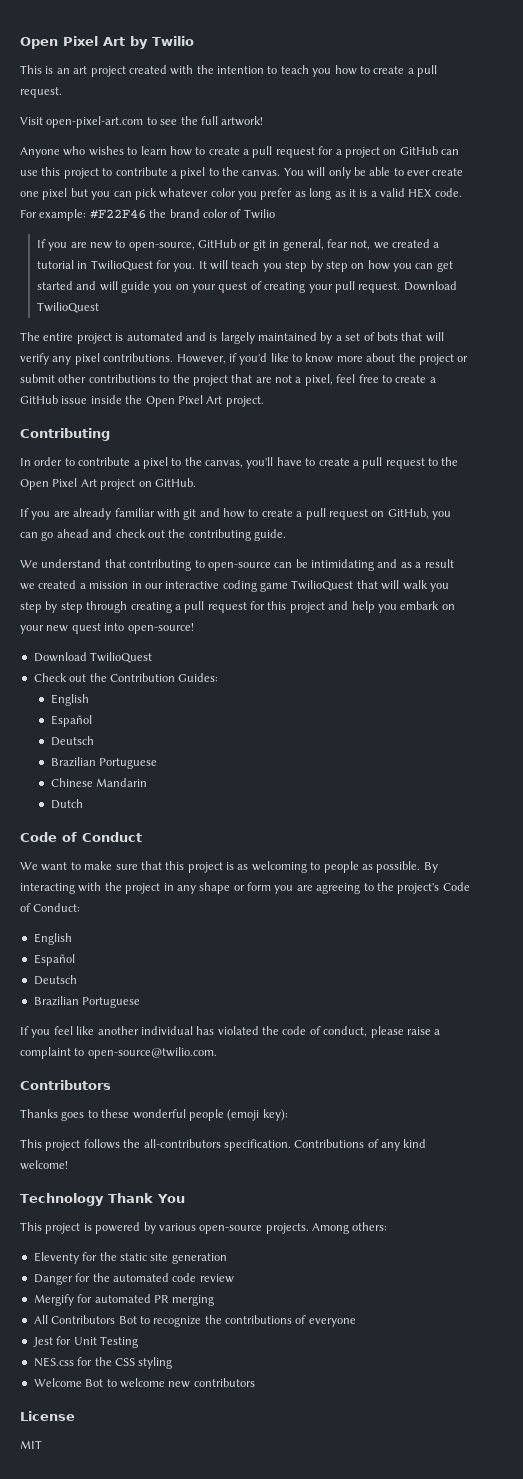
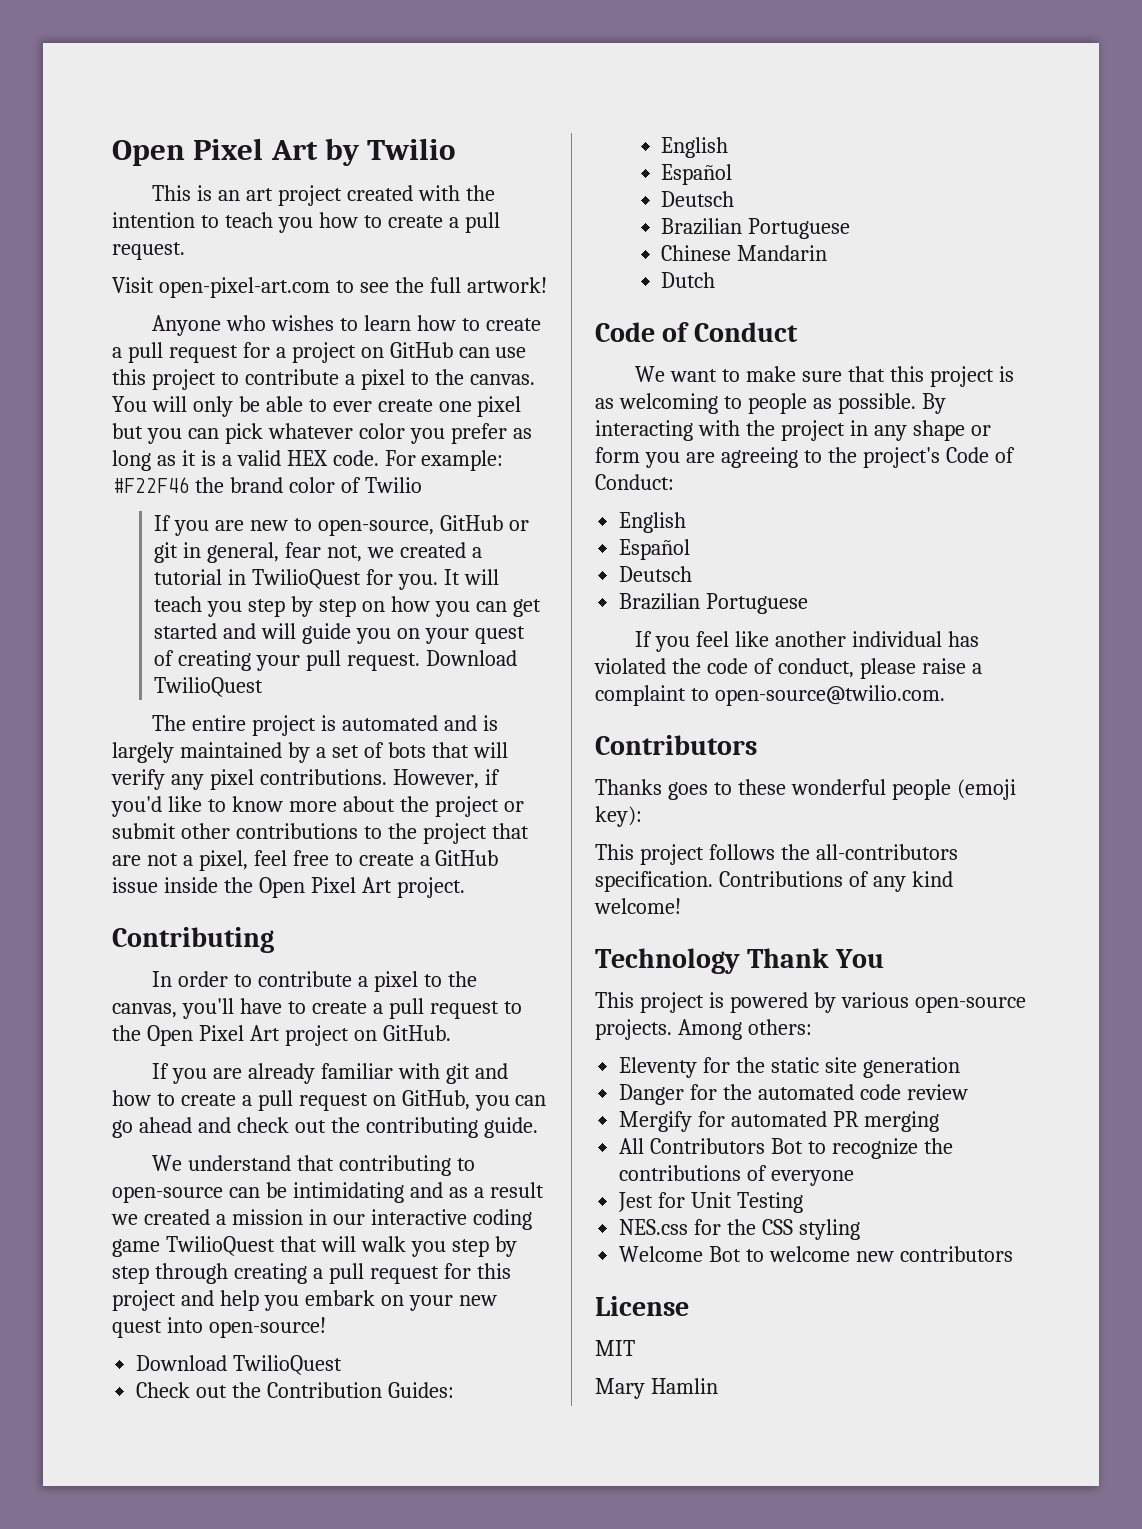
(42, 1444) none -> [595,1378,718,1399] // Mary Hamlin

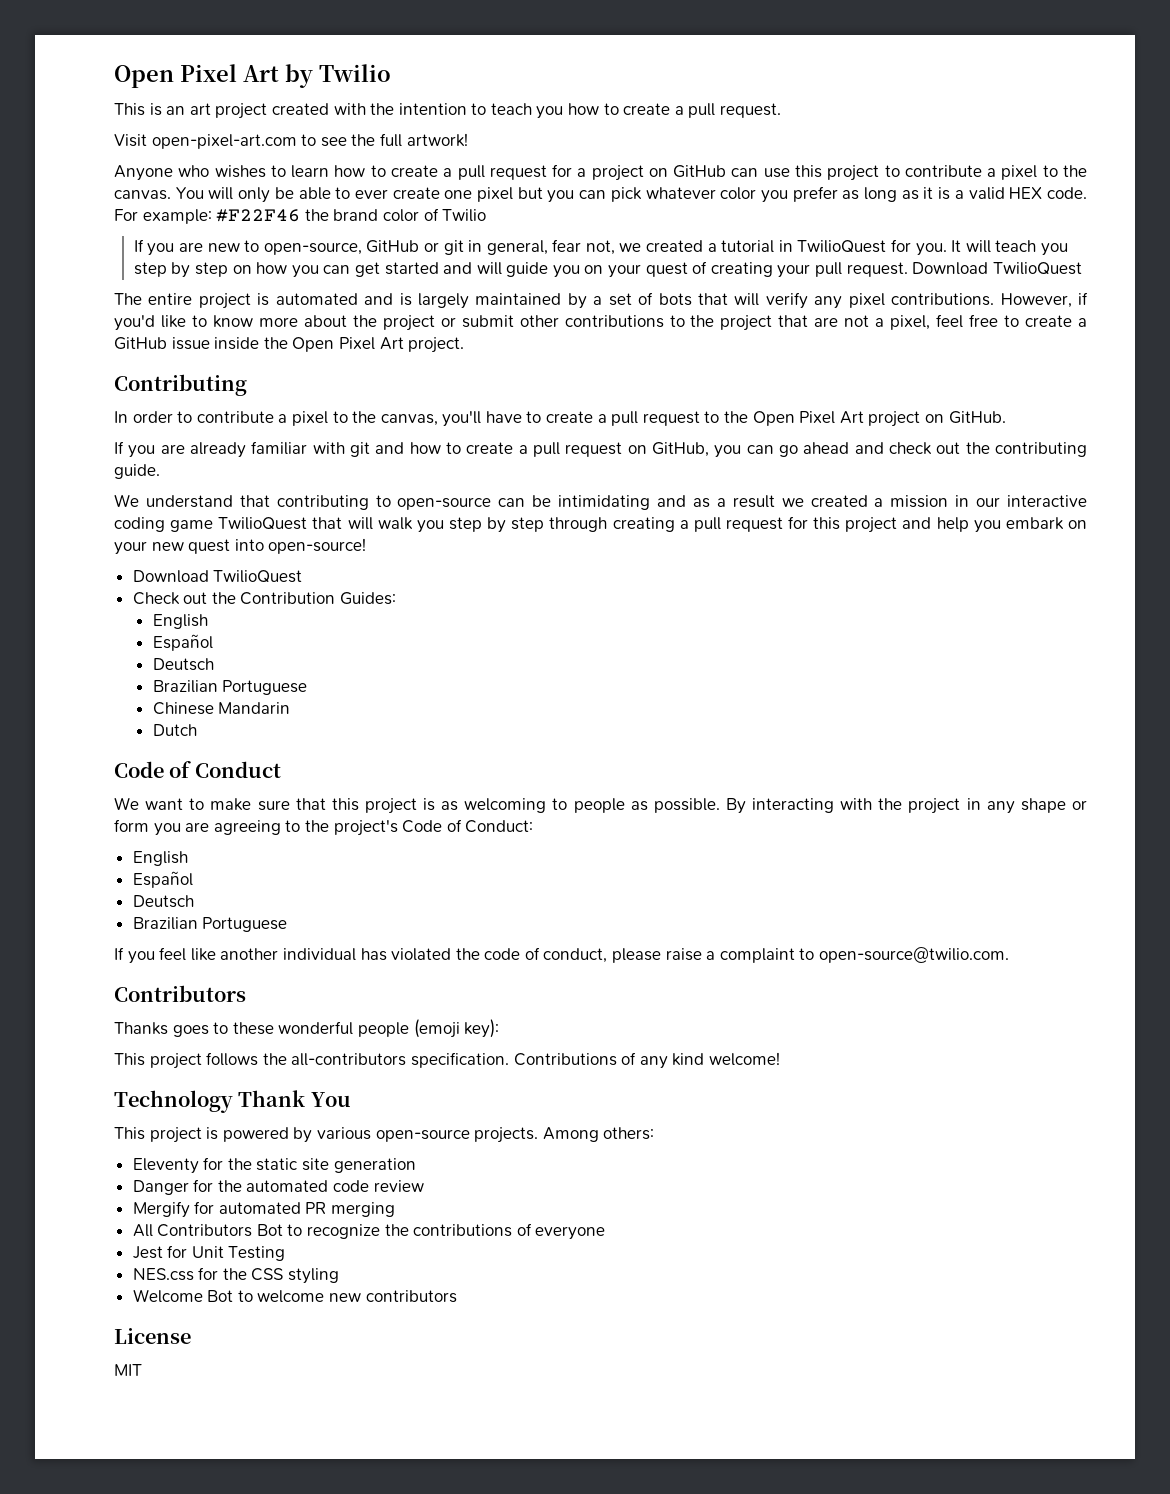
[595,1378,718,1399] // Mary Hamlin -> (142, 1370) none

